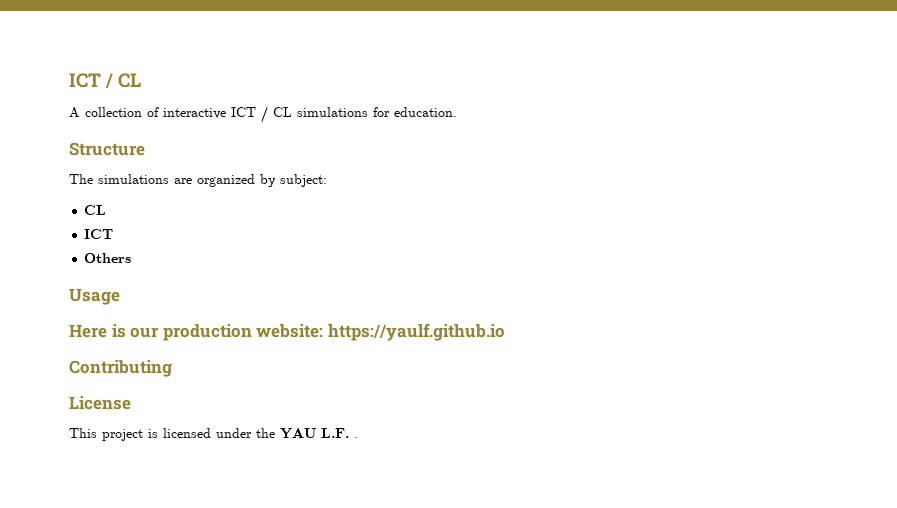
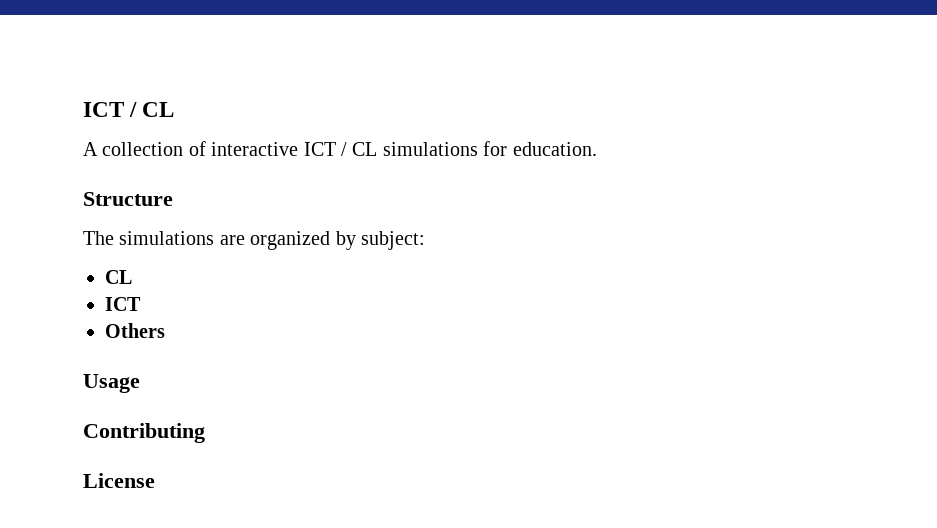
[69,323,505,341] [69,360,172,377] [69,396,131,410] [69,428,358,441] Here is our production website: https://yaulf.github.io // Contributing // License // This project is licensed under the YAU L.F. . -> [83,423,205,443] [83,473,155,488] Contributing // License

